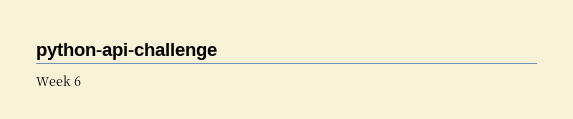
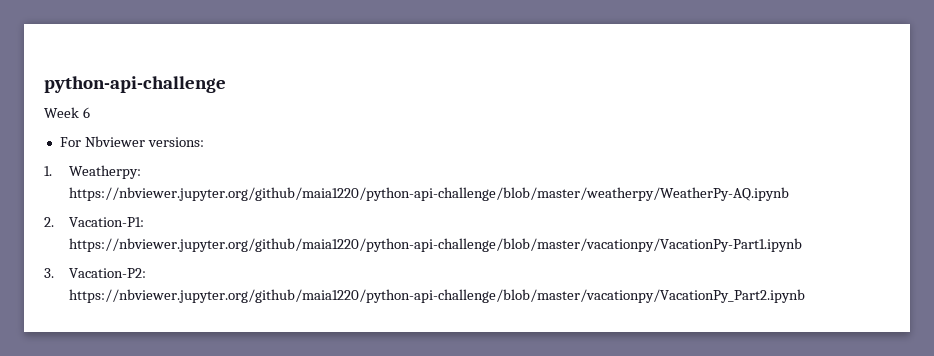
(82, 81) none -> [59,136,204,147] [44,165,142,179] [69,187,790,201] [44,217,145,227] [69,238,803,252] [44,268,147,278] [69,289,806,303] // For Nbviewer versions: // 1. Weatherpy: https://nbviewer.jupyter.org/github/maia1220/python-api-challenge/blob/master/weatherpy/WeatherPy-AQ.ipynb // 2. Vacation-P1: https://nbviewer.jupyter.org/github/maia1220/python-api-challenge/blob/master/vacationpy/VacationPy-Part1.ipynb // 3. Vacation-P2: https://nbviewer.jupyter.org/github/maia1220/python-api-challenge/blob/master/vacationpy/VacationPy_Part2.ipynb

